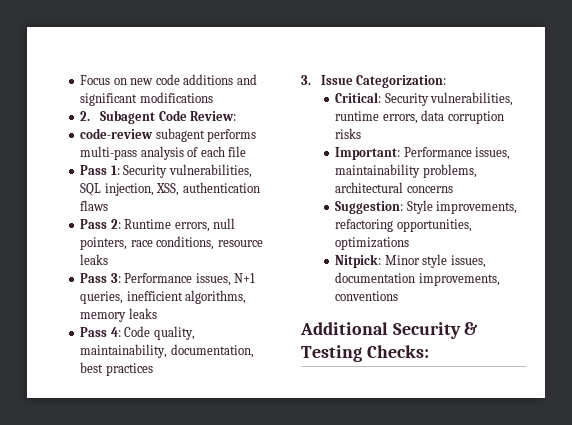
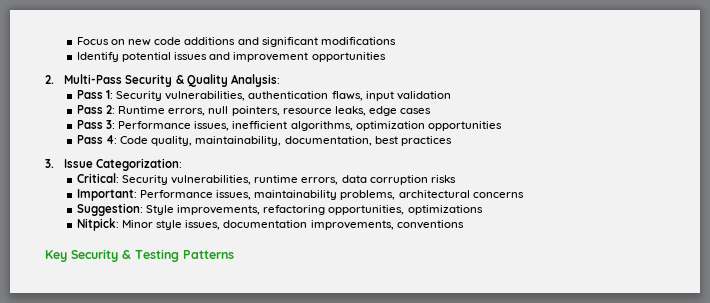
[80,110,237,124] [80,128,257,142] [80,146,247,160] 2. Subagent Code Review: // code-review subagent performs multi-pass analysis of each file -> [76,52,386,62] [45,74,280,87] Identify potential issues and improvement opportunities // 2. Multi-Pass Security & Quality Analysis:
[80,182,260,196] [80,200,109,211] SQL injection, XSS, authentication flaws -> [248,91,451,101] authentication flaws, input validation
[130,236,263,250] [80,254,109,265] race conditions, resource leaks -> [282,106,431,116] resource leaks, edge cases
[234,273,256,283] [80,290,247,304] [80,308,157,322] N+1 queries, inefficient algorithms, memory leaks -> [232,121,502,131] inefficient algorithms, optimization opportunities
[300,322,388,335] Additional -> [45,250,67,262] Key
[366,345,429,358] Checks: -> [183,250,234,259] Patterns

